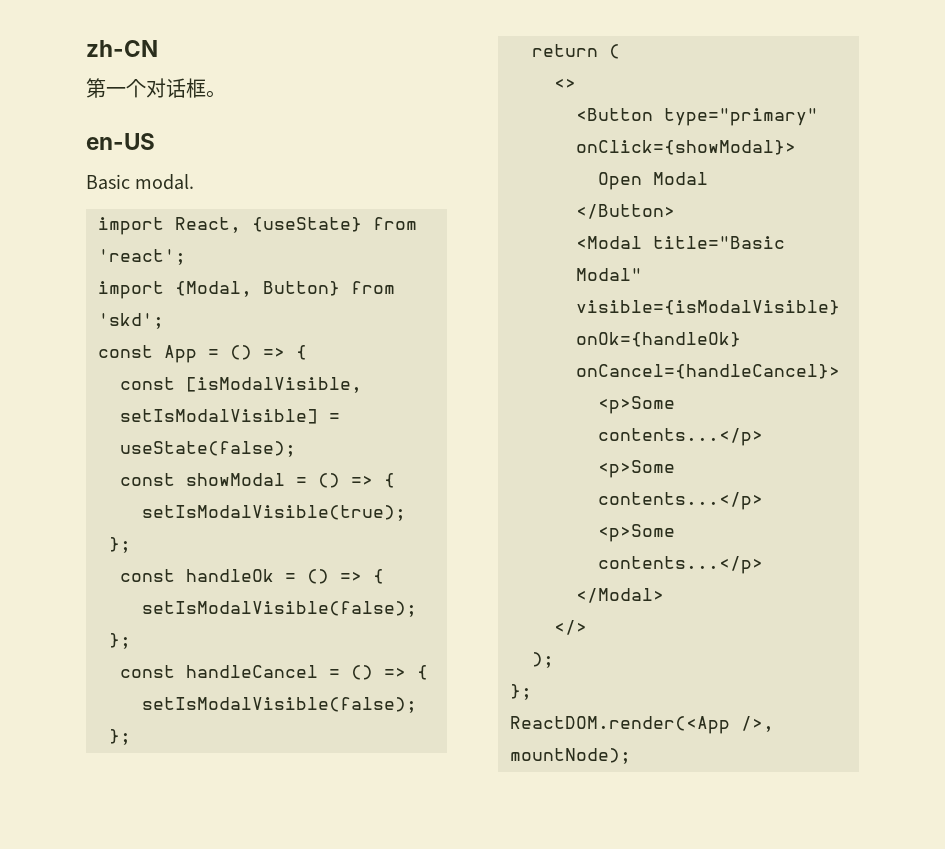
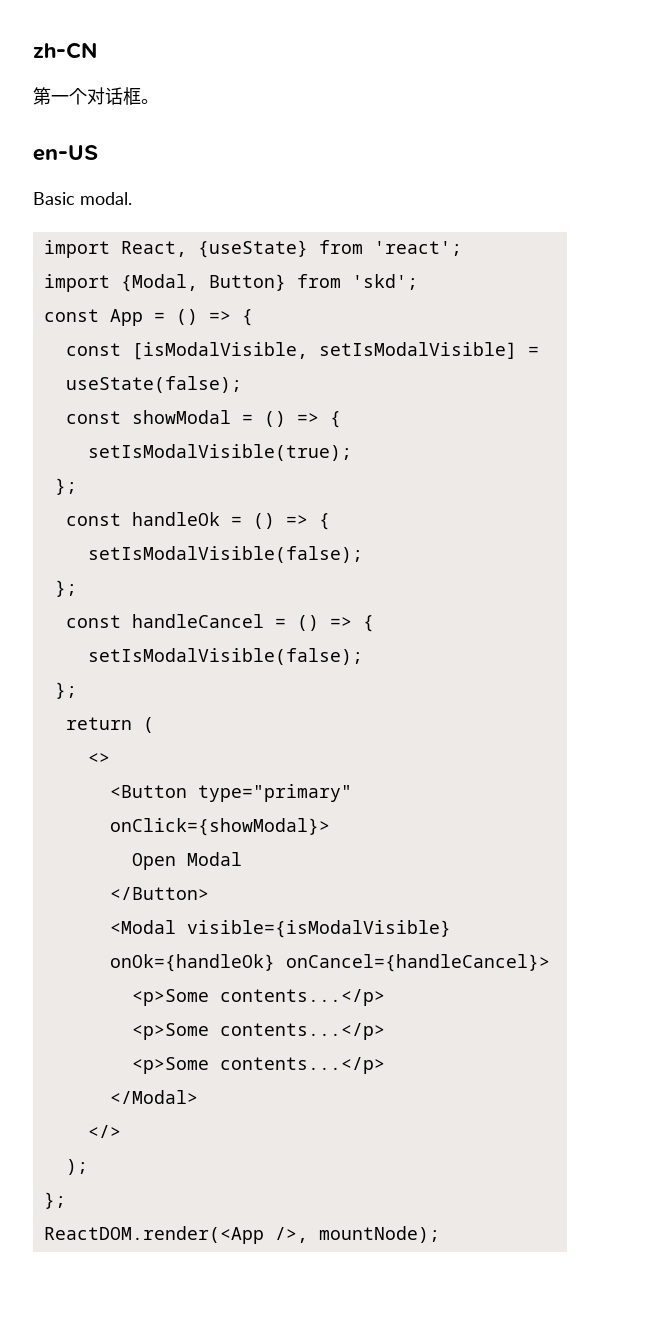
[653,236,785,249] [576,268,642,281] title="Basic Modal" -> (176, 927) none

